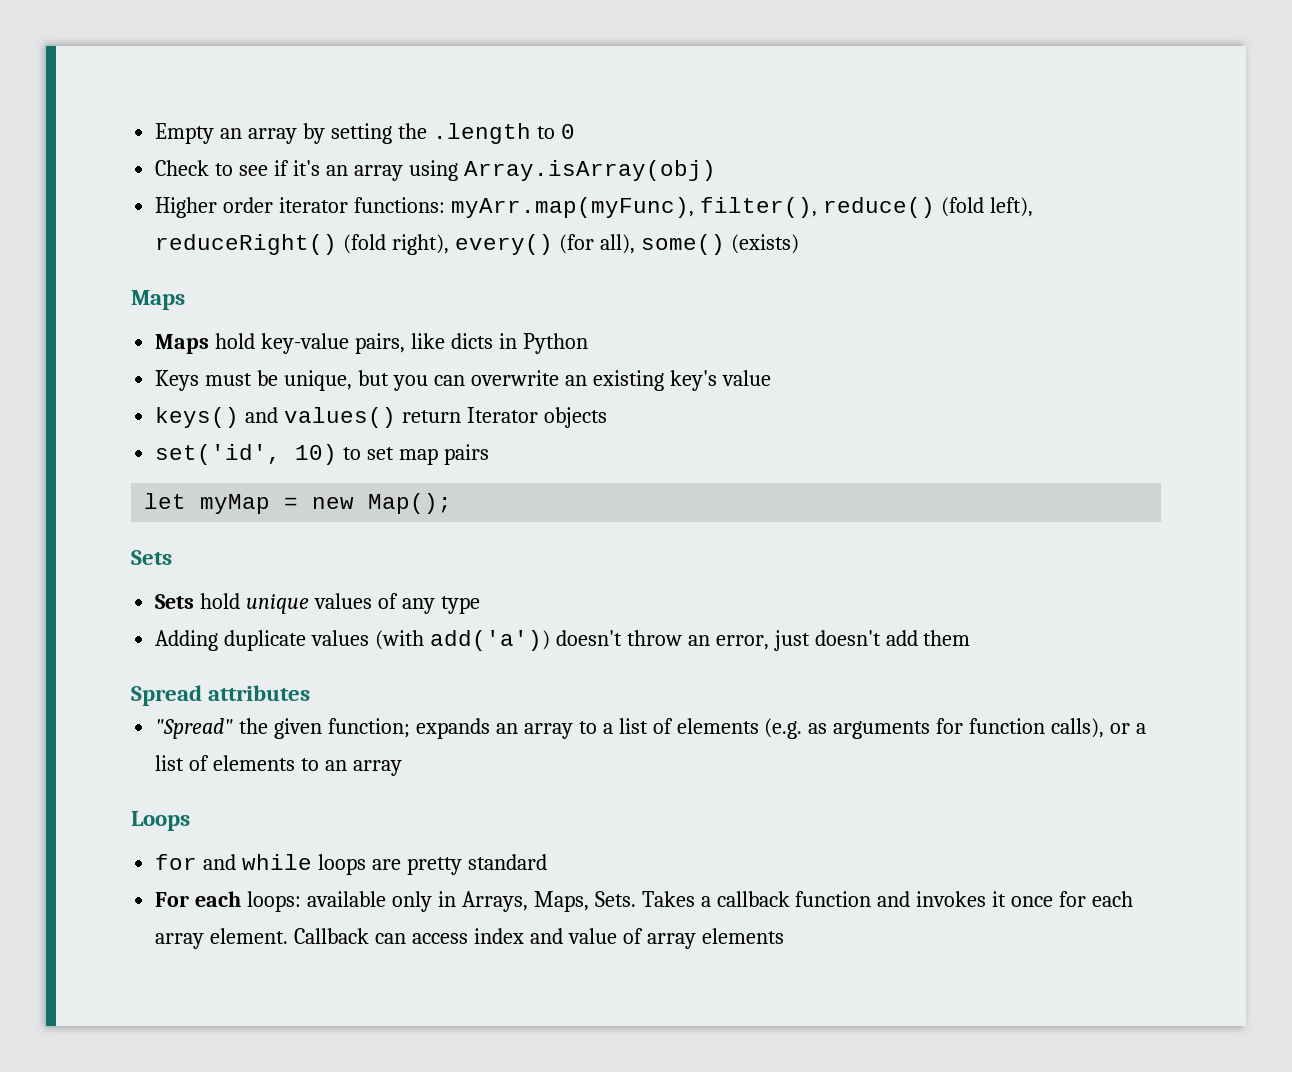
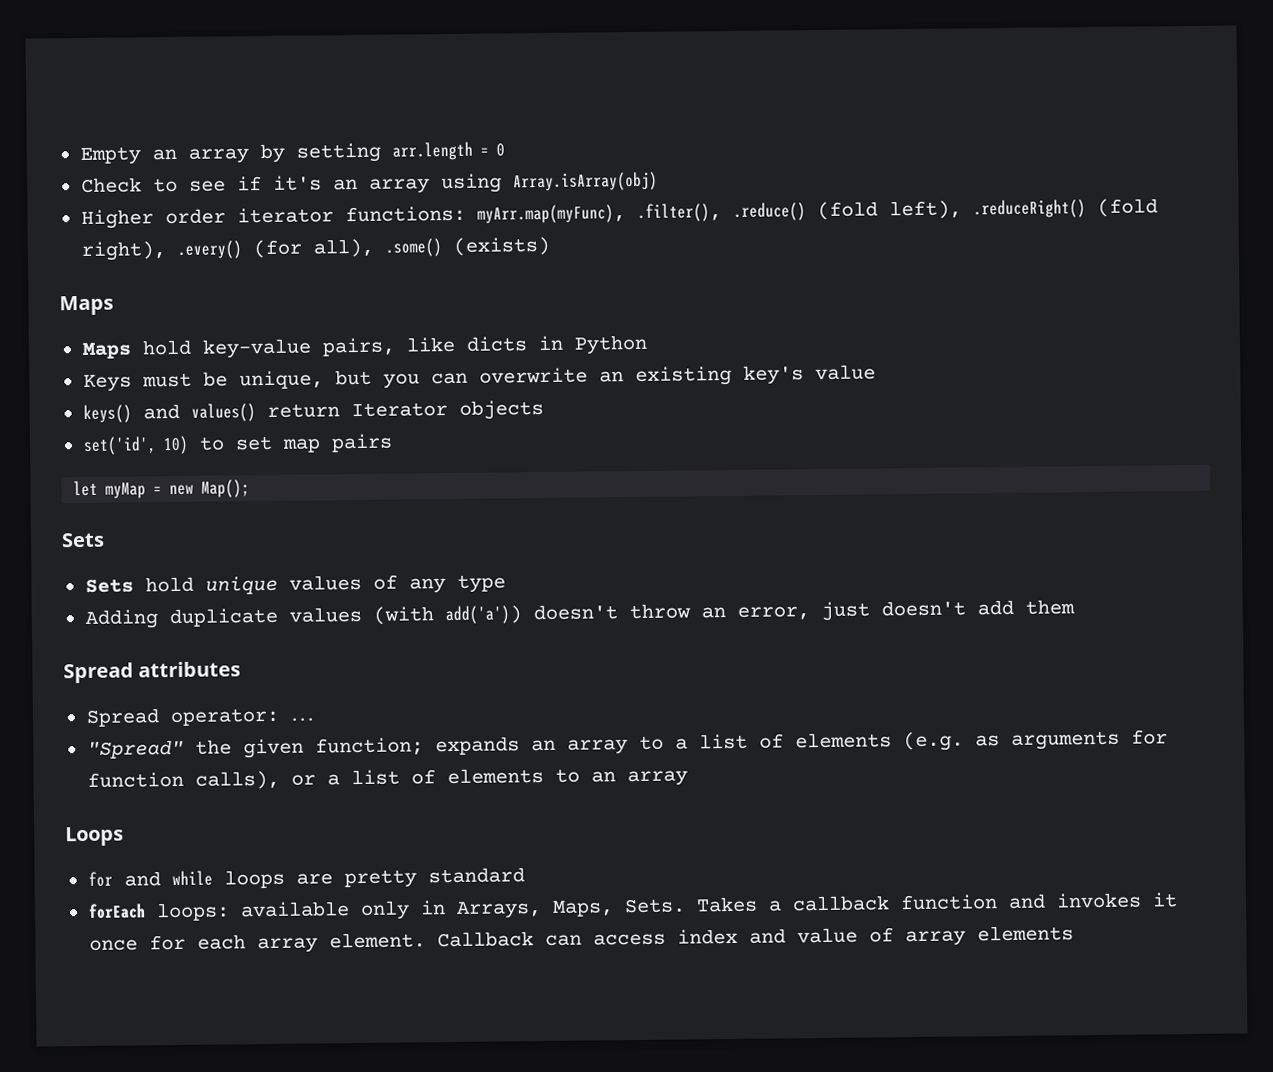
[397,123,555,144] the .length to -> [391,141,489,161] arr.length =
[699,197,935,218] filter(), reduce() -> [636,202,806,222] .filter(), .reduce()
[155,234,338,255] reduceRight() -> [972,199,1086,219] .reduceRight()
[455,234,554,255] every() -> [176,240,242,259] .every()
[640,234,725,255] some() -> [384,238,442,257] .some()
(311, 693) none -> [85,707,315,727] // Spread operator: ...
[155,891,242,907] For each -> [87,903,146,919] forEach

